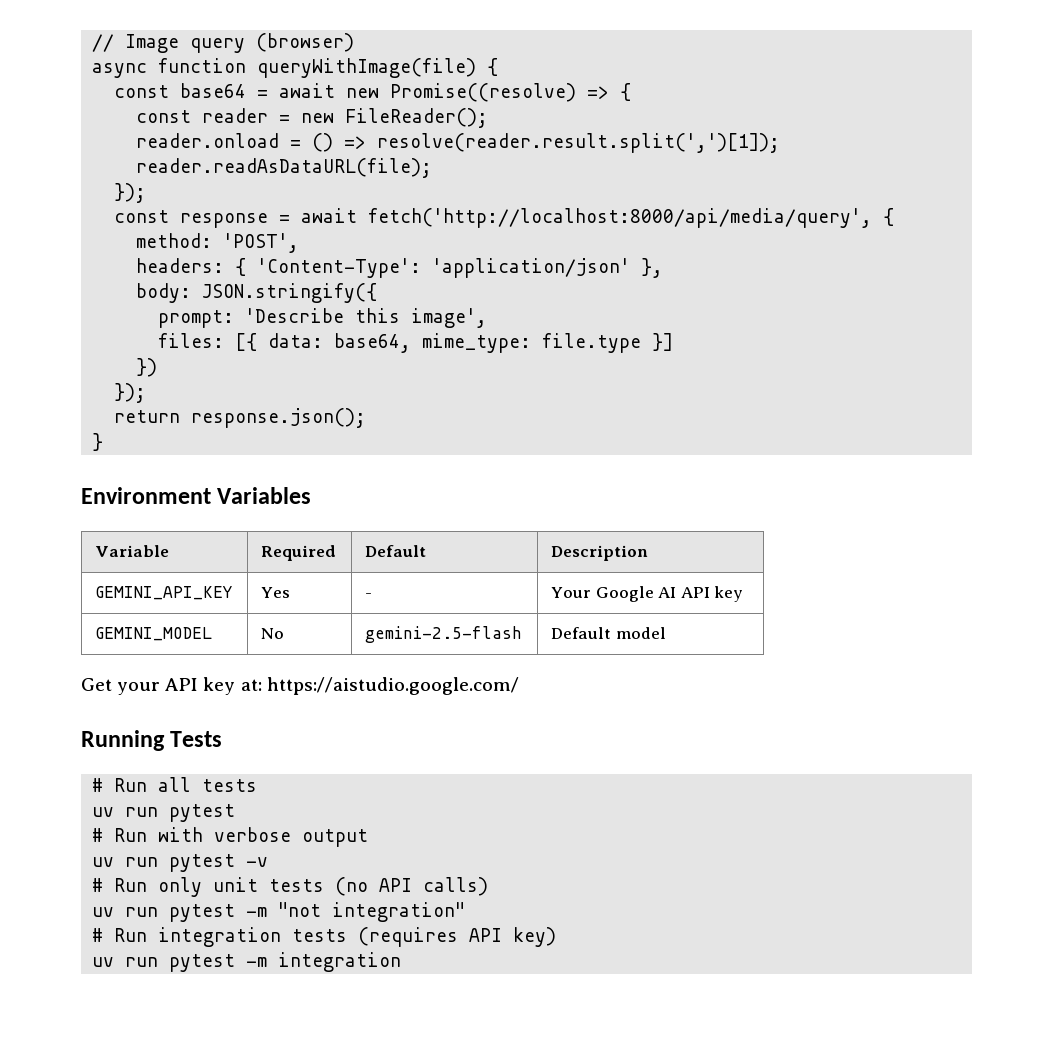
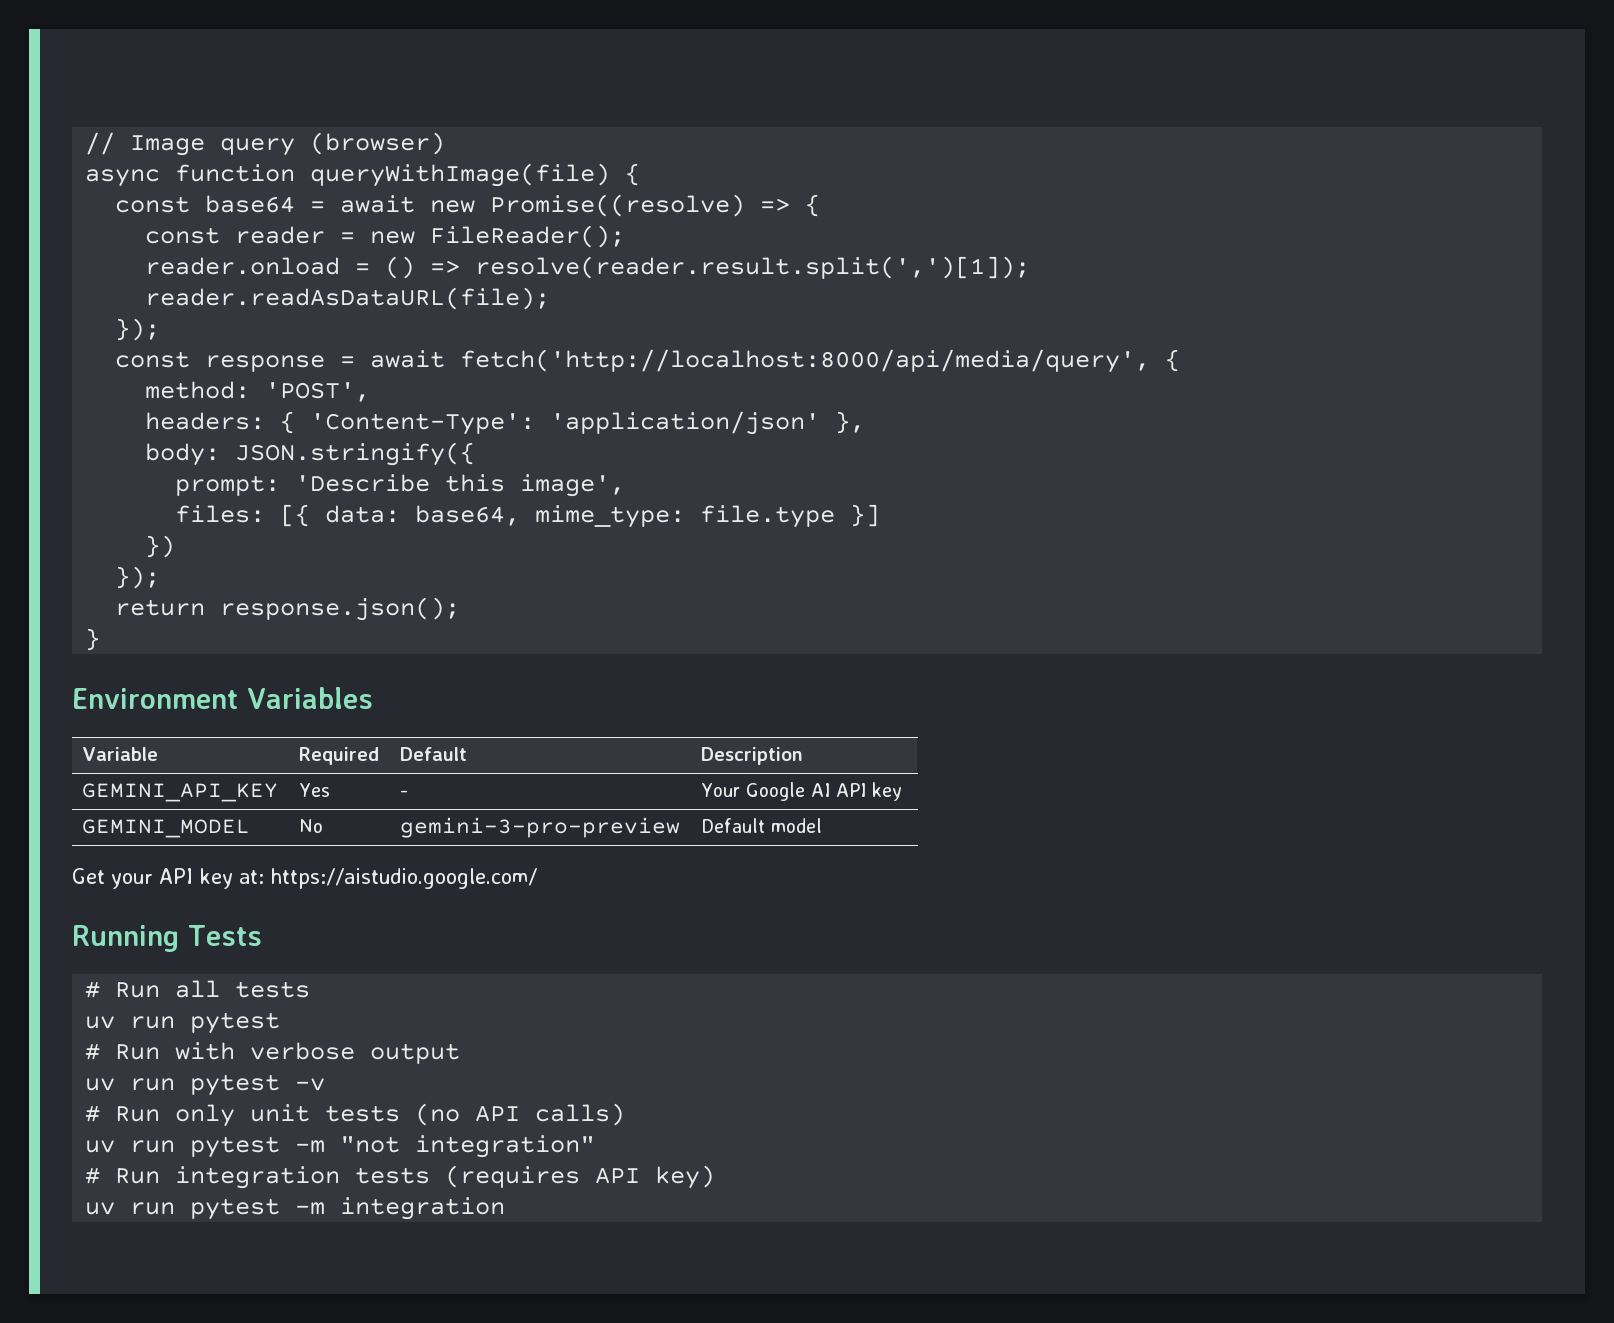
[365,626,523,643] gemini-2.5-flash -> [400,817,681,838] gemini-3-pro-preview

